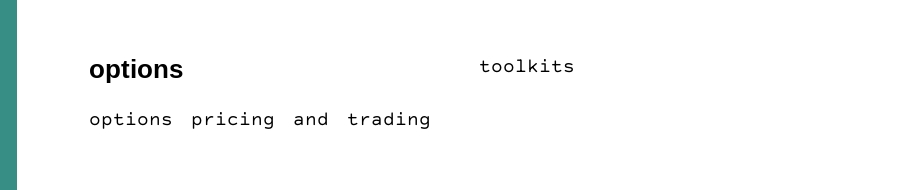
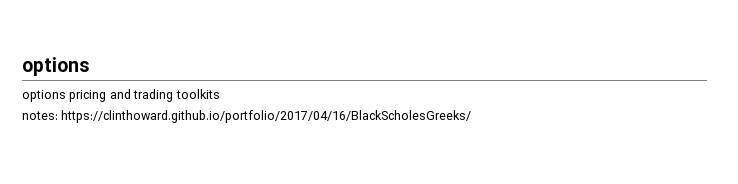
(575, 66) none -> [22,110,472,123] // notes: https://clinthoward.github.io/portfolio/2017/04/16/BlackScholesGreeks/

